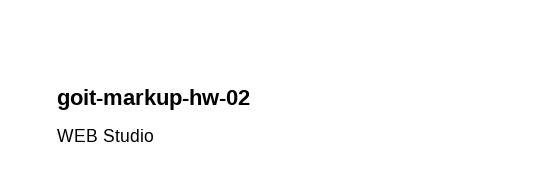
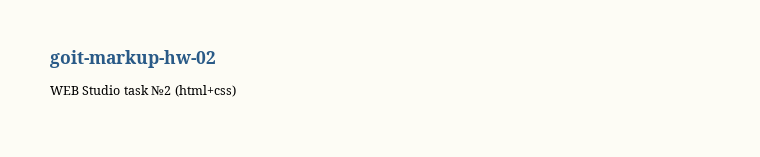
(154, 135) none -> [123,85,236,97] task №2 (html+css)

